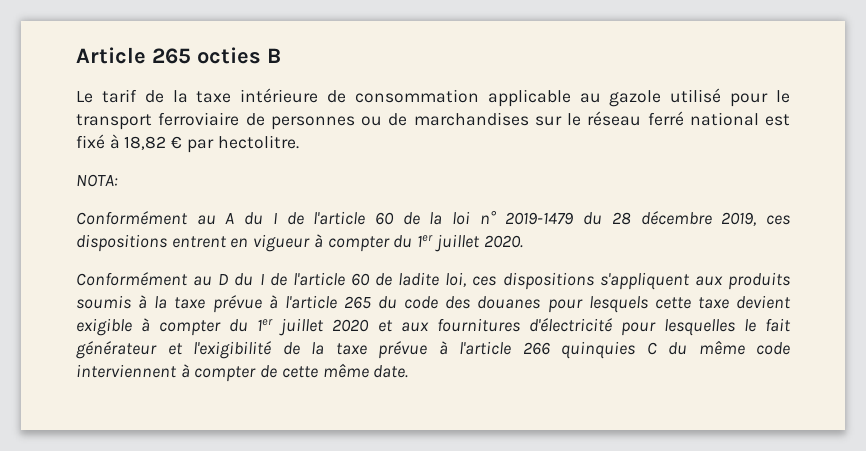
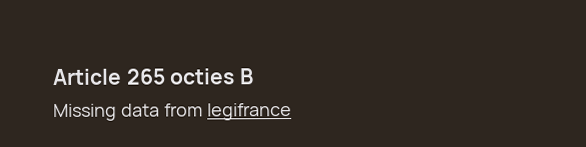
[76,88,790,107] [76,111,790,130] [76,134,299,153] [76,174,118,187] [76,210,790,226] [76,234,523,252] [76,272,790,290] [76,295,791,313] [76,318,791,336] [76,340,790,359] [76,363,409,382] Le tarif de la taxe intérieure de consommation applicable au gazole utilisé pour le transport ferroviaire de personnes ou de marchandises sur le réseau ferré national est fixé à 18,82 € par hectolitre. // NOTA: // Conformément au A du I de l'article 60 de la loi n° 2019-1479 du 28 décembre 2019, ces dispositions entrent en vigueur à compter du 1er juillet 2020. // Conformément au D du I de l'article 60 de ladite loi, ces dispositions s'appliquent aux produits soumis à la taxe prévue à l'article 265 du code des douanes pour lesquels cette taxe devient exigible à compter du 1er juillet 2020 et aux fournitures d'électricité pour lesquelles le fait générateur et l'exigibilité de la taxe prévue à l'article 266 quinquies C du même code interviennent à compter de cette même date. -> [53,103,292,122] Missing data from legifrance

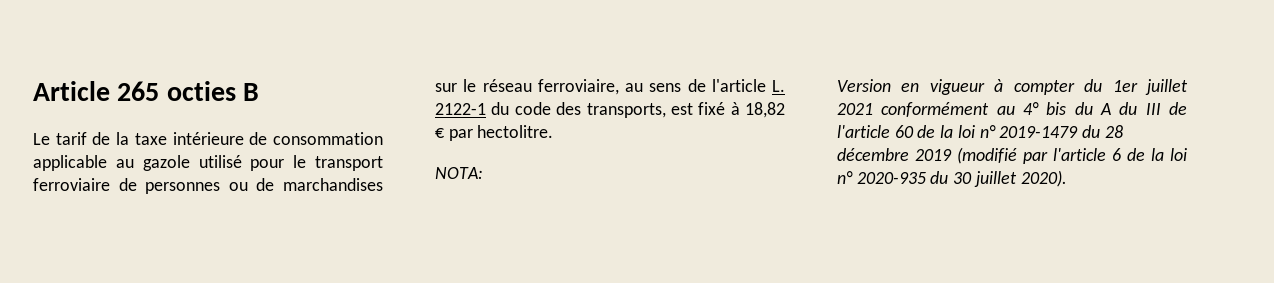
[53,103,292,122] Missing data from legifrance -> [33,132,384,145] [33,155,383,171] [33,178,383,194] [435,79,785,95] [435,102,785,118] [435,125,554,141] [435,167,483,179] [837,79,1188,95] [837,102,1187,117] [837,125,1123,138] [837,147,1187,164] [837,170,1067,187] Le tarif de la taxe intérieure de consommation applicable au gazole utilisé pour le transport ferroviaire de personnes ou de marchandises sur le réseau ferroviaire, au sens de l'article L. 2122-1 du code des transports, est fixé à 18,82 € par hectolitre. // NOTA: // Version en vigueur à compter du 1er juillet 2021 conformément au 4° bis du A du III de l'article 60 de la loi n° 2019-1479 du 28 décembre 2019 (modifié par l'article 6 de la loi n° 2020-935 du 30 juillet 2020).

